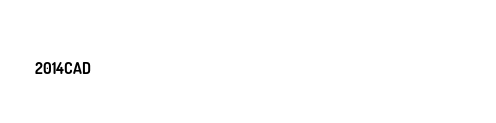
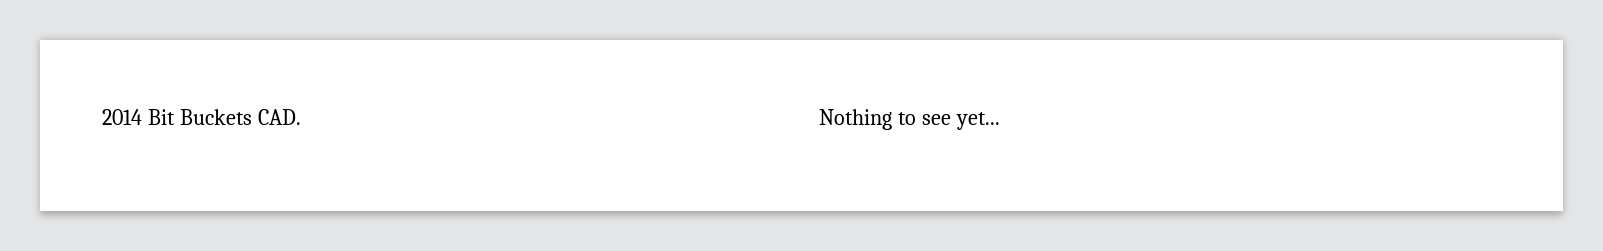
[35,62,91,74] 2014CAD -> [102,109,301,125] [819,109,1000,130] 2014 Bit Buckets CAD. // Nothing to see yet...

